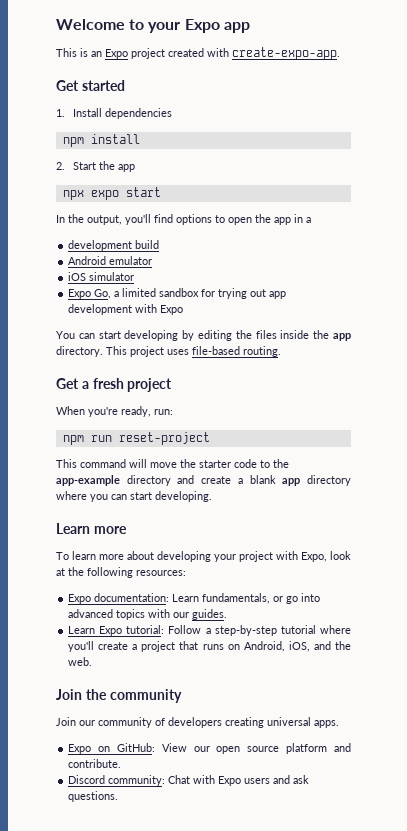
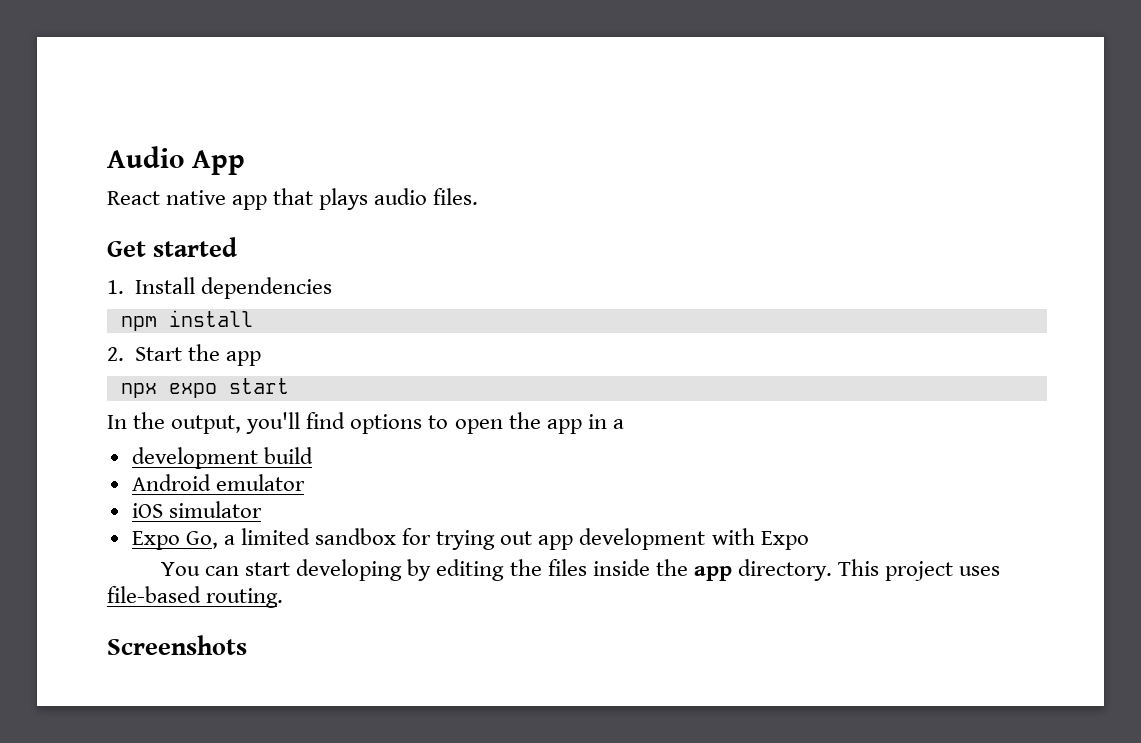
[56,19,250,33] [56,47,340,60] Welcome to your Expo app // This is an Expo project created with create-expo-app. -> [107,146,245,175] [107,188,479,210] Audio App // React native app that plays audio files.
[56,378,173,392] [56,406,173,417] [62,432,210,445] [56,459,289,468] [56,475,351,486] [56,491,212,502] [56,523,127,534] [56,551,351,562] [56,567,186,578] [68,593,321,604] [68,609,228,620] [68,625,351,636] [68,641,351,652] [68,657,93,666] [56,689,182,703] [56,717,339,728] [68,743,352,754] [68,759,122,768] [68,775,310,786] [68,791,119,802] Get a fresh project // When you're ready, run: // npm run reset-project // This command will move the starter code to the app-example directory and create a blank app directory where you can start developing. // Learn more // To learn more about developing your project with Expo, look at the following resources: // Expo documentation: Learn fundamentals, or go into advanced topics with our guides. // Learn Expo tutorial: Follow a step-by-step tutorial where you'll create a project that runs on Android, iOS, and the web. // Join the community // Join our community of developers creating universal apps. // Expo on GitHub: View our open source platform and contribute. // Discord community: Chat with Expo users and ask questions. -> [107,635,247,655] Screenshots

